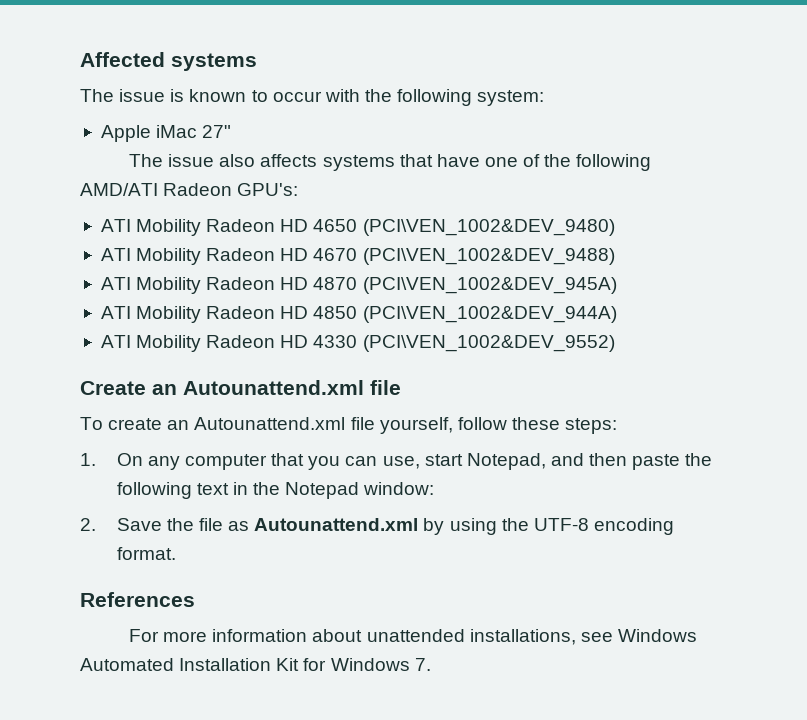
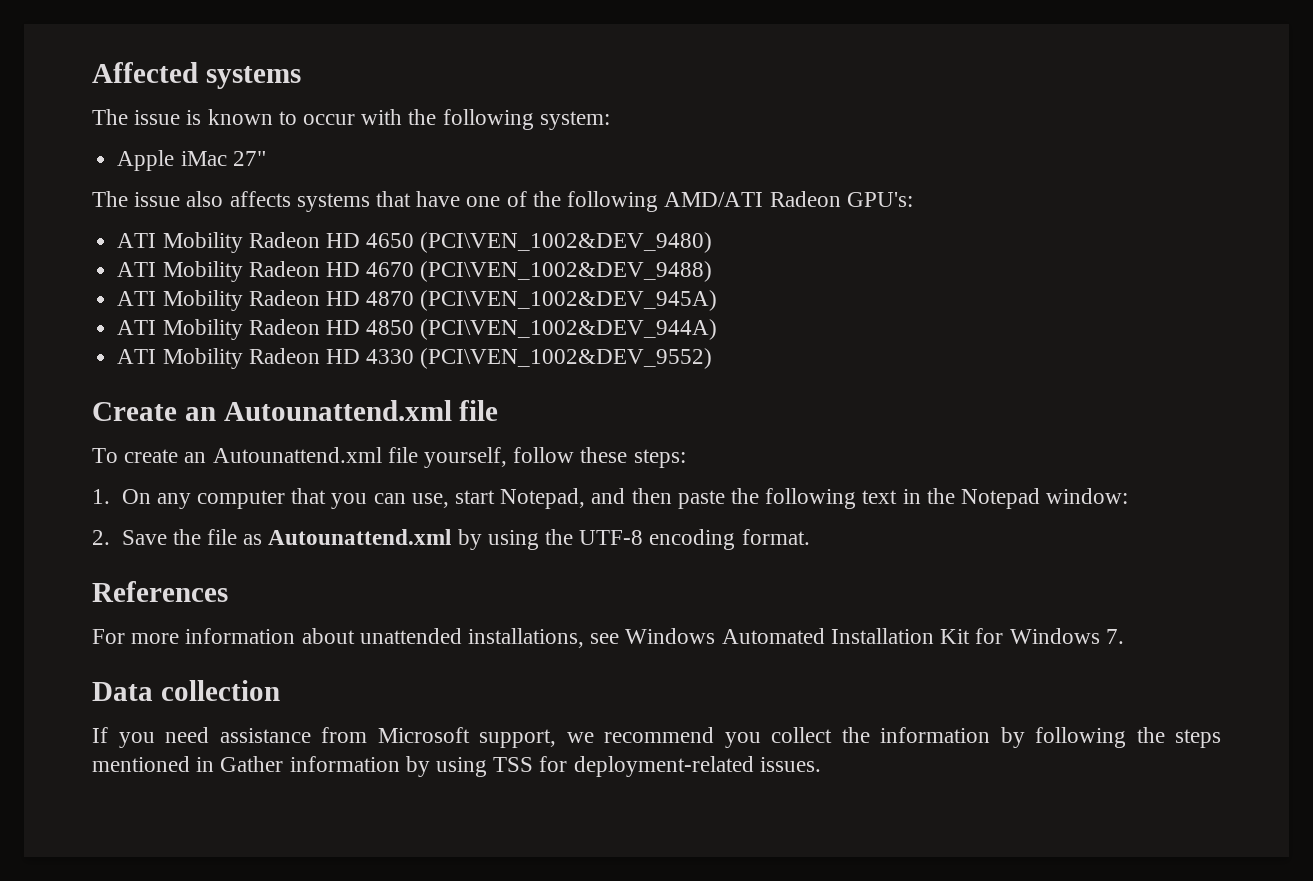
(431, 664) none -> [92,680,280,701] [92,727,1221,748] [92,756,821,777] // Data collection // If you need assistance from Microsoft support, we recommend you collect the information by following the steps mentioned in Gather information by using TSS for deployment-related issues.

